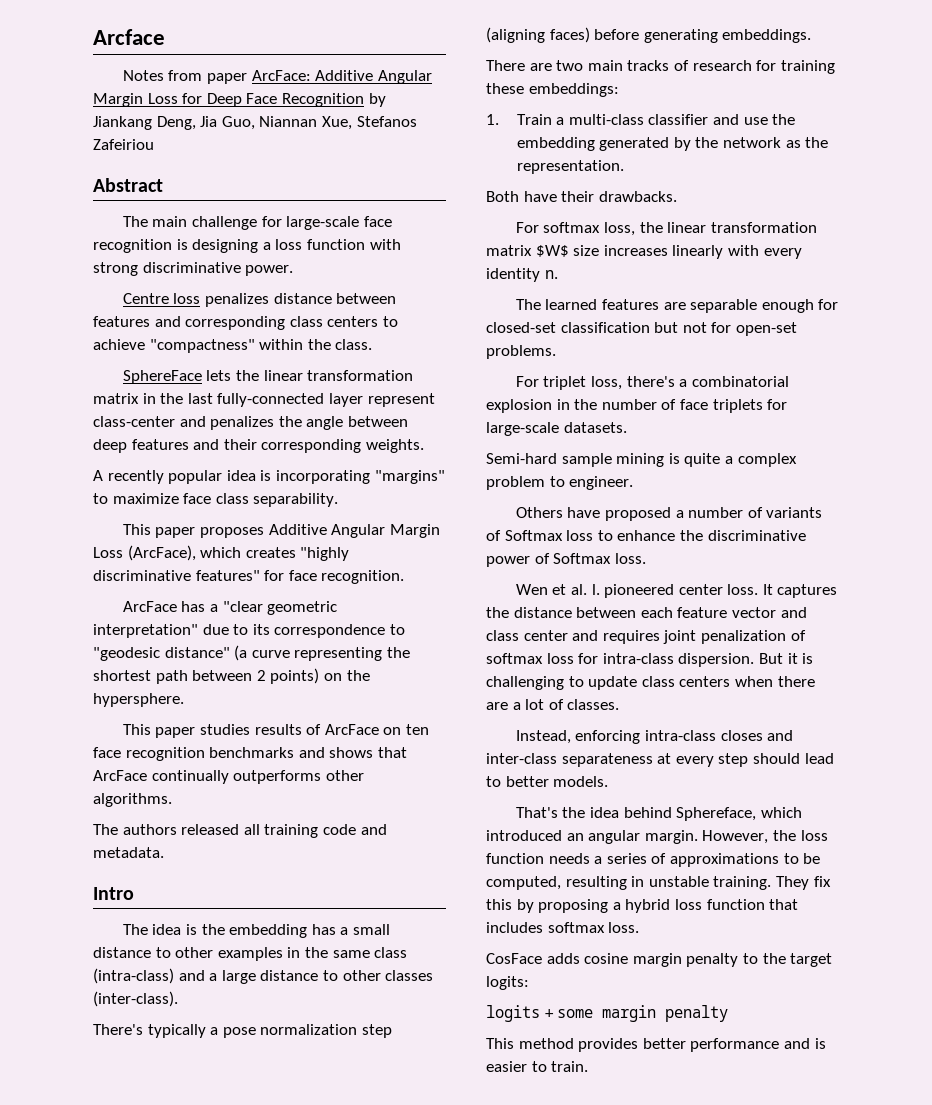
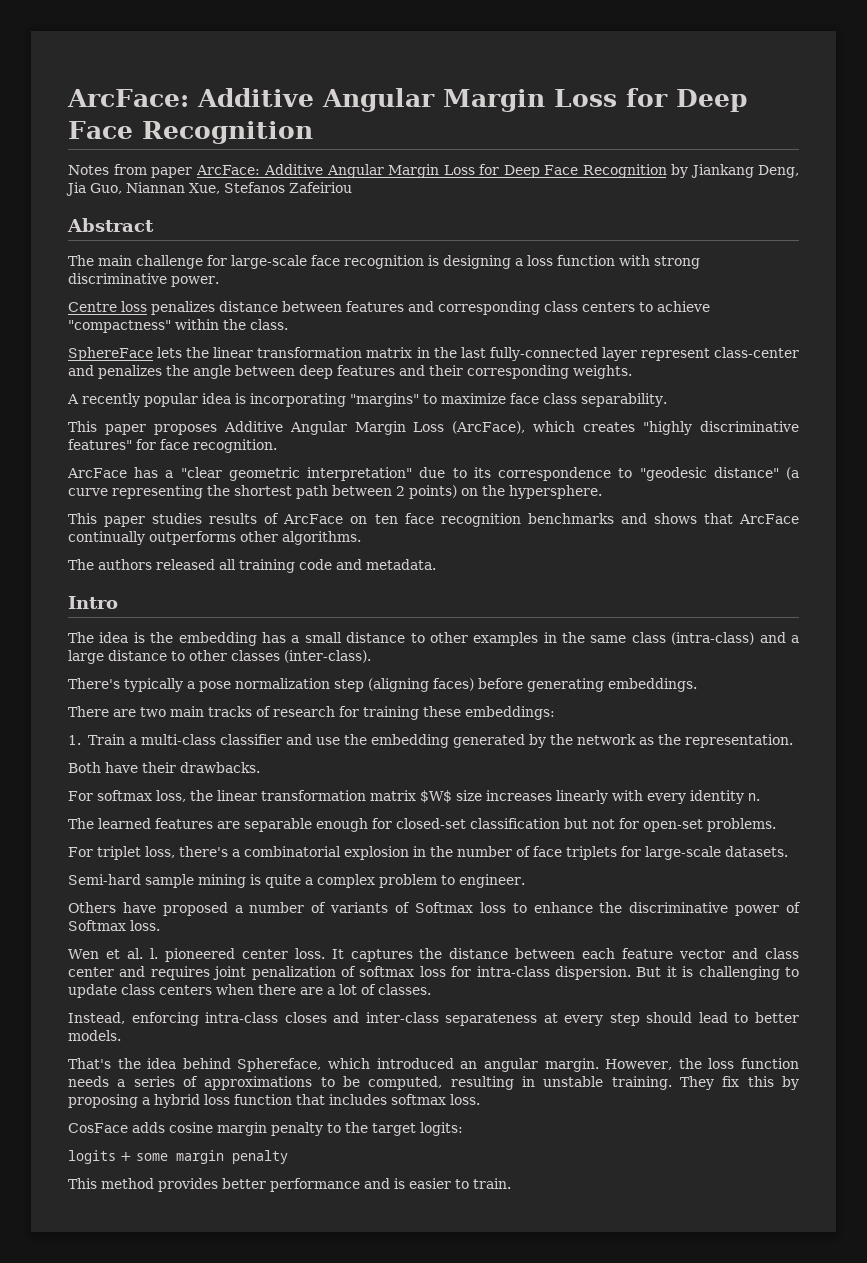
[93,29,165,45] Arcface -> [67,88,747,112] [68,121,313,144] ArcFace: Additive Angular Margin Loss for Deep Face Recognition

